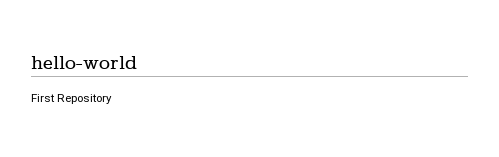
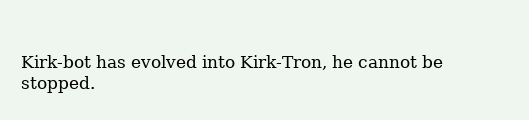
[31,56,137,69] [31,94,113,104] hello-world // First Repository -> [21,55,443,70] [21,76,95,93] Kirk-bot has evolved into Kirk-Tron, he cannot be stopped.

